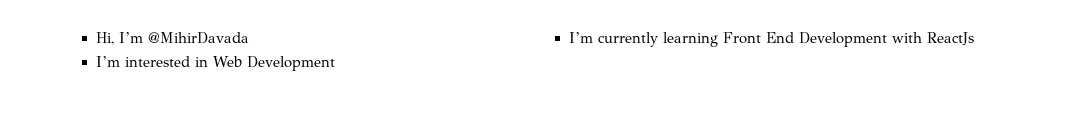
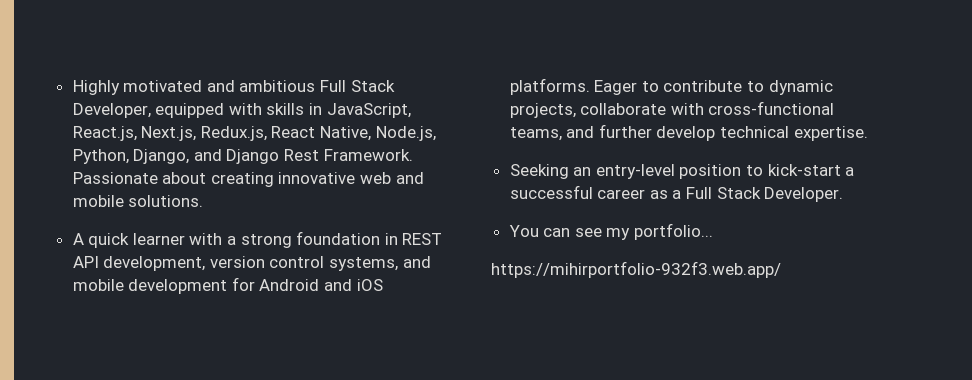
[95,32,249,45] [95,56,336,71] [568,32,974,47] Hi, I’m @MihirDavada // I’m interested in Web Development // I’m currently learning Front End Development with ReactJs -> [72,80,395,95] [72,103,411,118] [72,126,436,141] [72,149,413,164] [72,172,424,187] [72,195,204,207] [72,231,443,248] [72,256,431,271] [72,277,383,294] [509,78,833,95] [509,101,835,118] [509,124,868,141] [509,164,855,179] [509,185,844,202] [508,223,714,240] [491,261,781,278] Highly motivated and ambitious Full Stack Developer, equipped with skills in JavaScript, React.js, Next.js, Redux.js, React Native, Node.js, Python, Django, and Django Rest Framework. Passionate about creating innovative web and mobile solutions. // A quick learner with a strong foundation in REST API development, version control systems, and mobile development for Android and iOS platforms. Eager to contribute to dynamic projects, collaborate with cross-functional teams, and further develop technical expertise. // Seeking an entry-level position to kick-start a successful career as a Full Stack Developer. // You can see my portfolio... // https://mihirportfolio-932f3.web.app/

